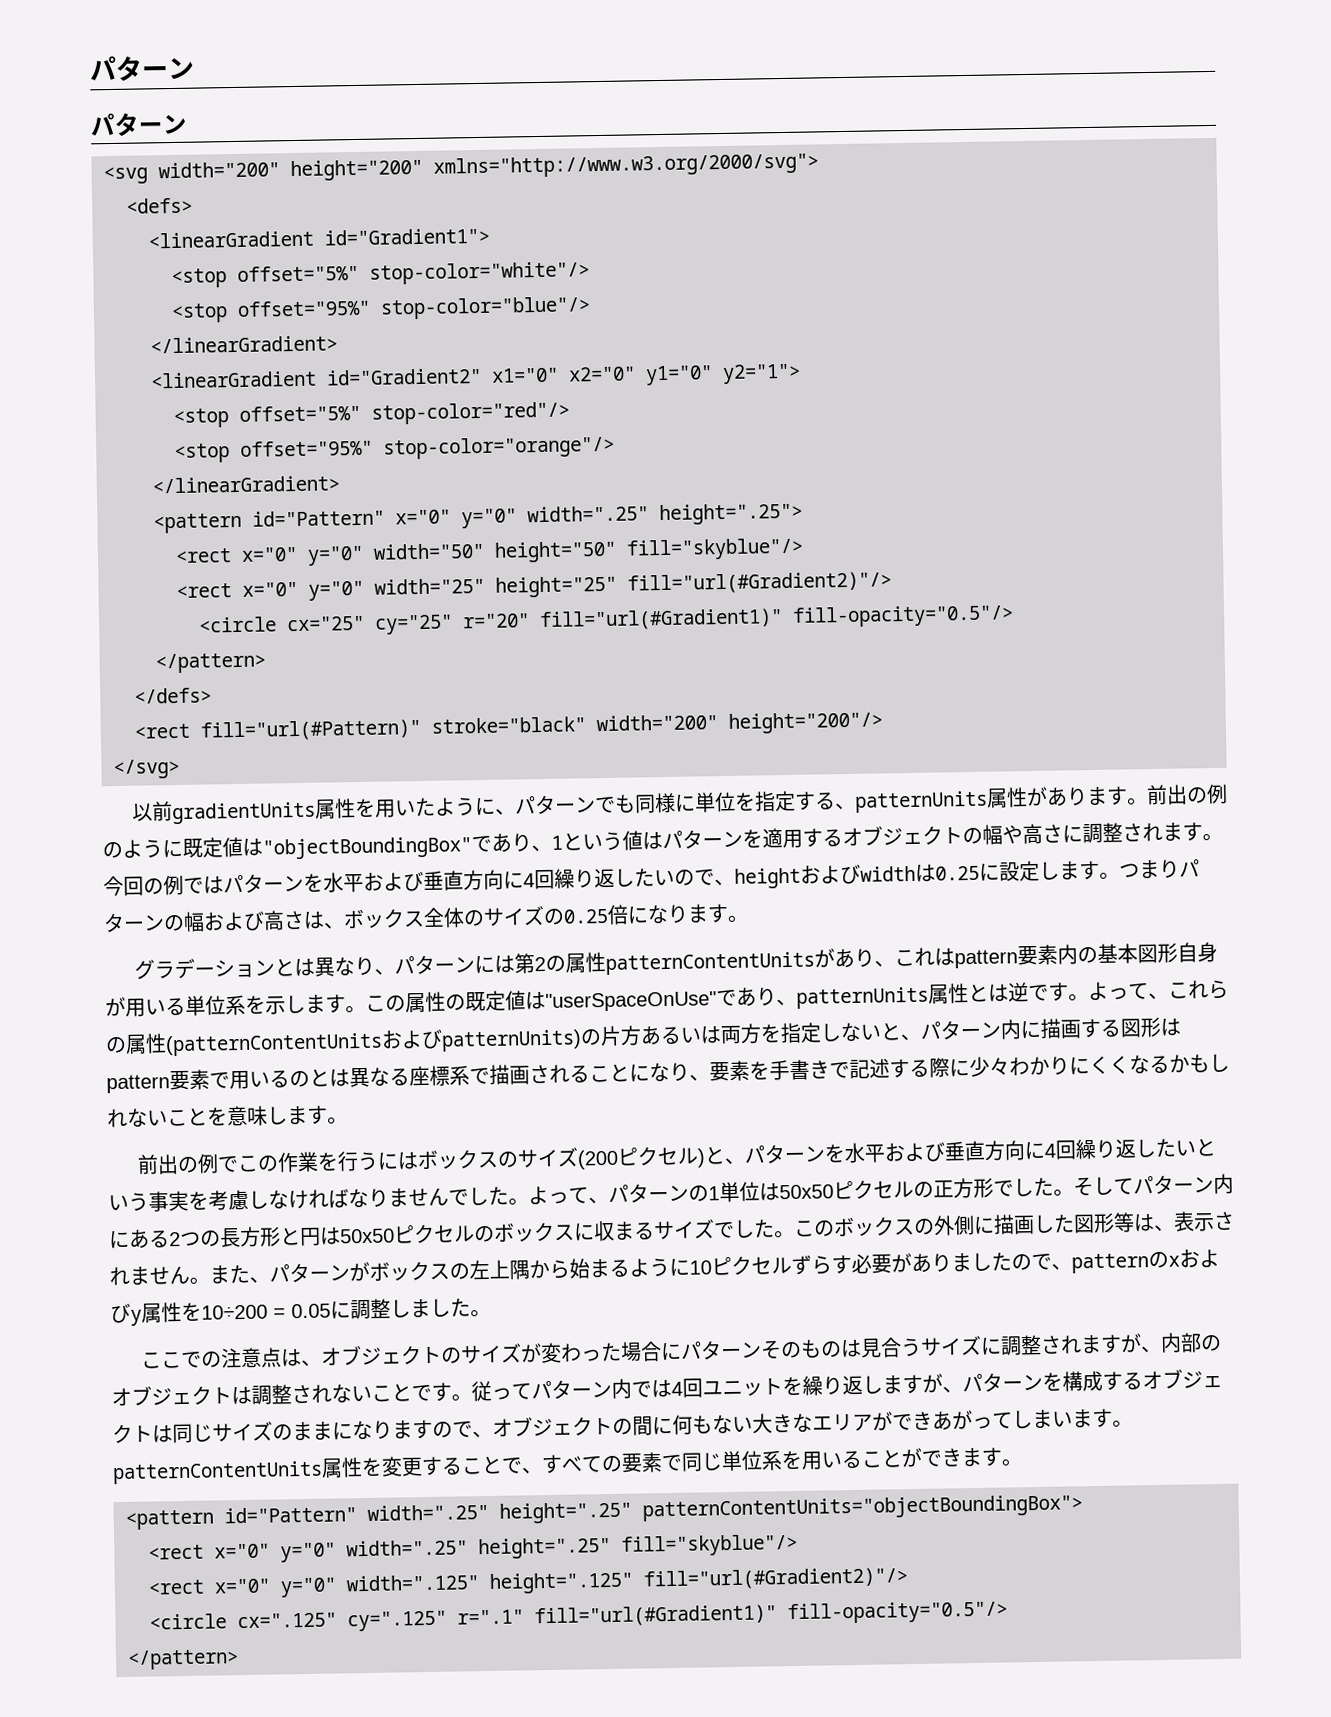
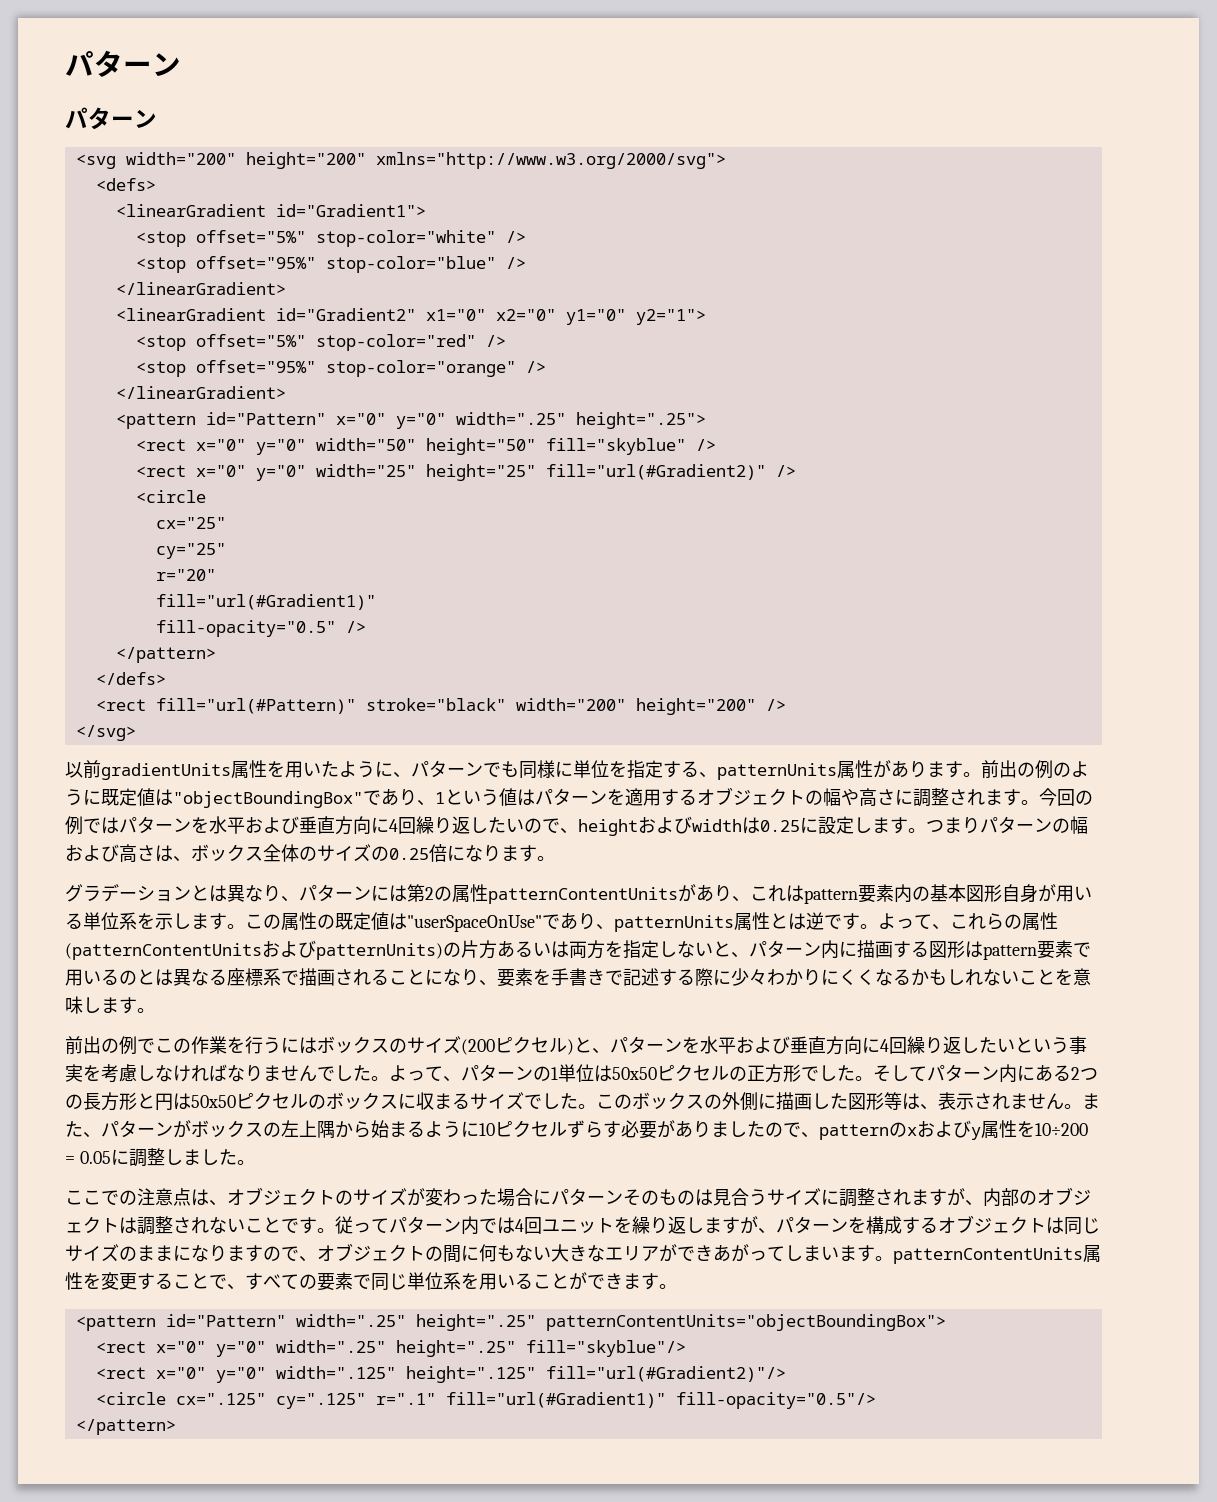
[369,261,590,285] [171,296,591,324] stop-color="white"/> // <stop offset="95%" stop-color="blue"/> -> [315,230,526,247] [135,256,526,273] stop-color="white" /> // <stop offset="95%" stop-color="blue" />
[371,401,570,425] [174,435,615,464] stop-color="red"/> // <stop offset="95%" stop-color="orange"/> -> [315,334,506,351] [135,360,546,377] stop-color="red" /> // <stop offset="95%" stop-color="orange" />
[626,537,804,561] fill="skyblue"/> -> [545,438,716,455] fill="skyblue" />
[627,571,892,595] [198,616,277,633] fill="url(#Gradient2)"/> // <circle -> [545,464,796,480] [135,490,206,503] fill="url(#Gradient2)" /> // <circle //
(365, 623) none -> (226, 523) //
(453, 624) none -> (226, 551) //
[539,604,1014,632] fill="url(#Gradient1)" fill-opacity="0.5"/> -> [155,594,376,610] [155,620,366,637] // fill="url(#Gradient1)" // fill-opacity="0.5" />
[728,711,883,734] height="200"/> -> [635,698,786,715] height="200" />

